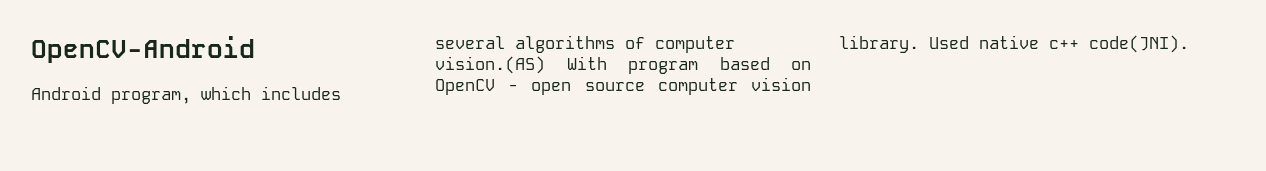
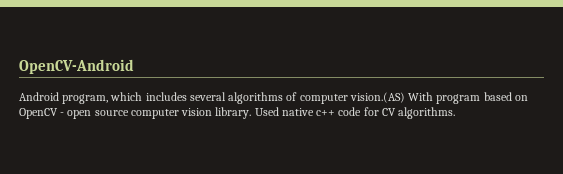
[1089,35,1189,53] code(JNI). -> [338,107,456,119] code for CV algorithms.

